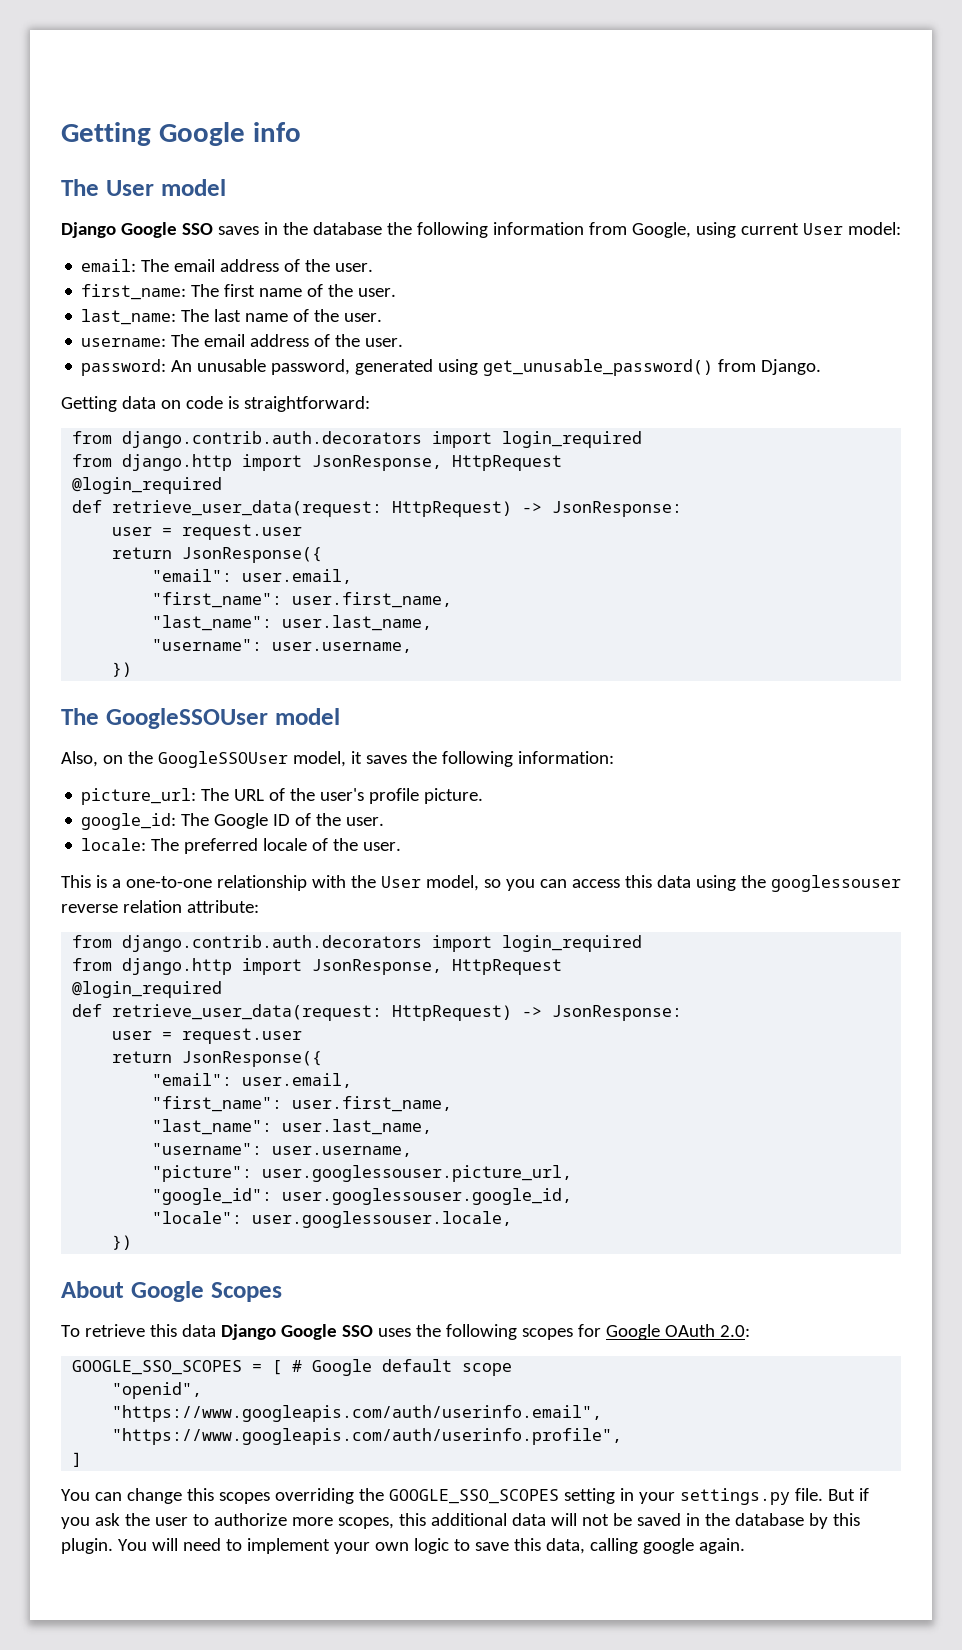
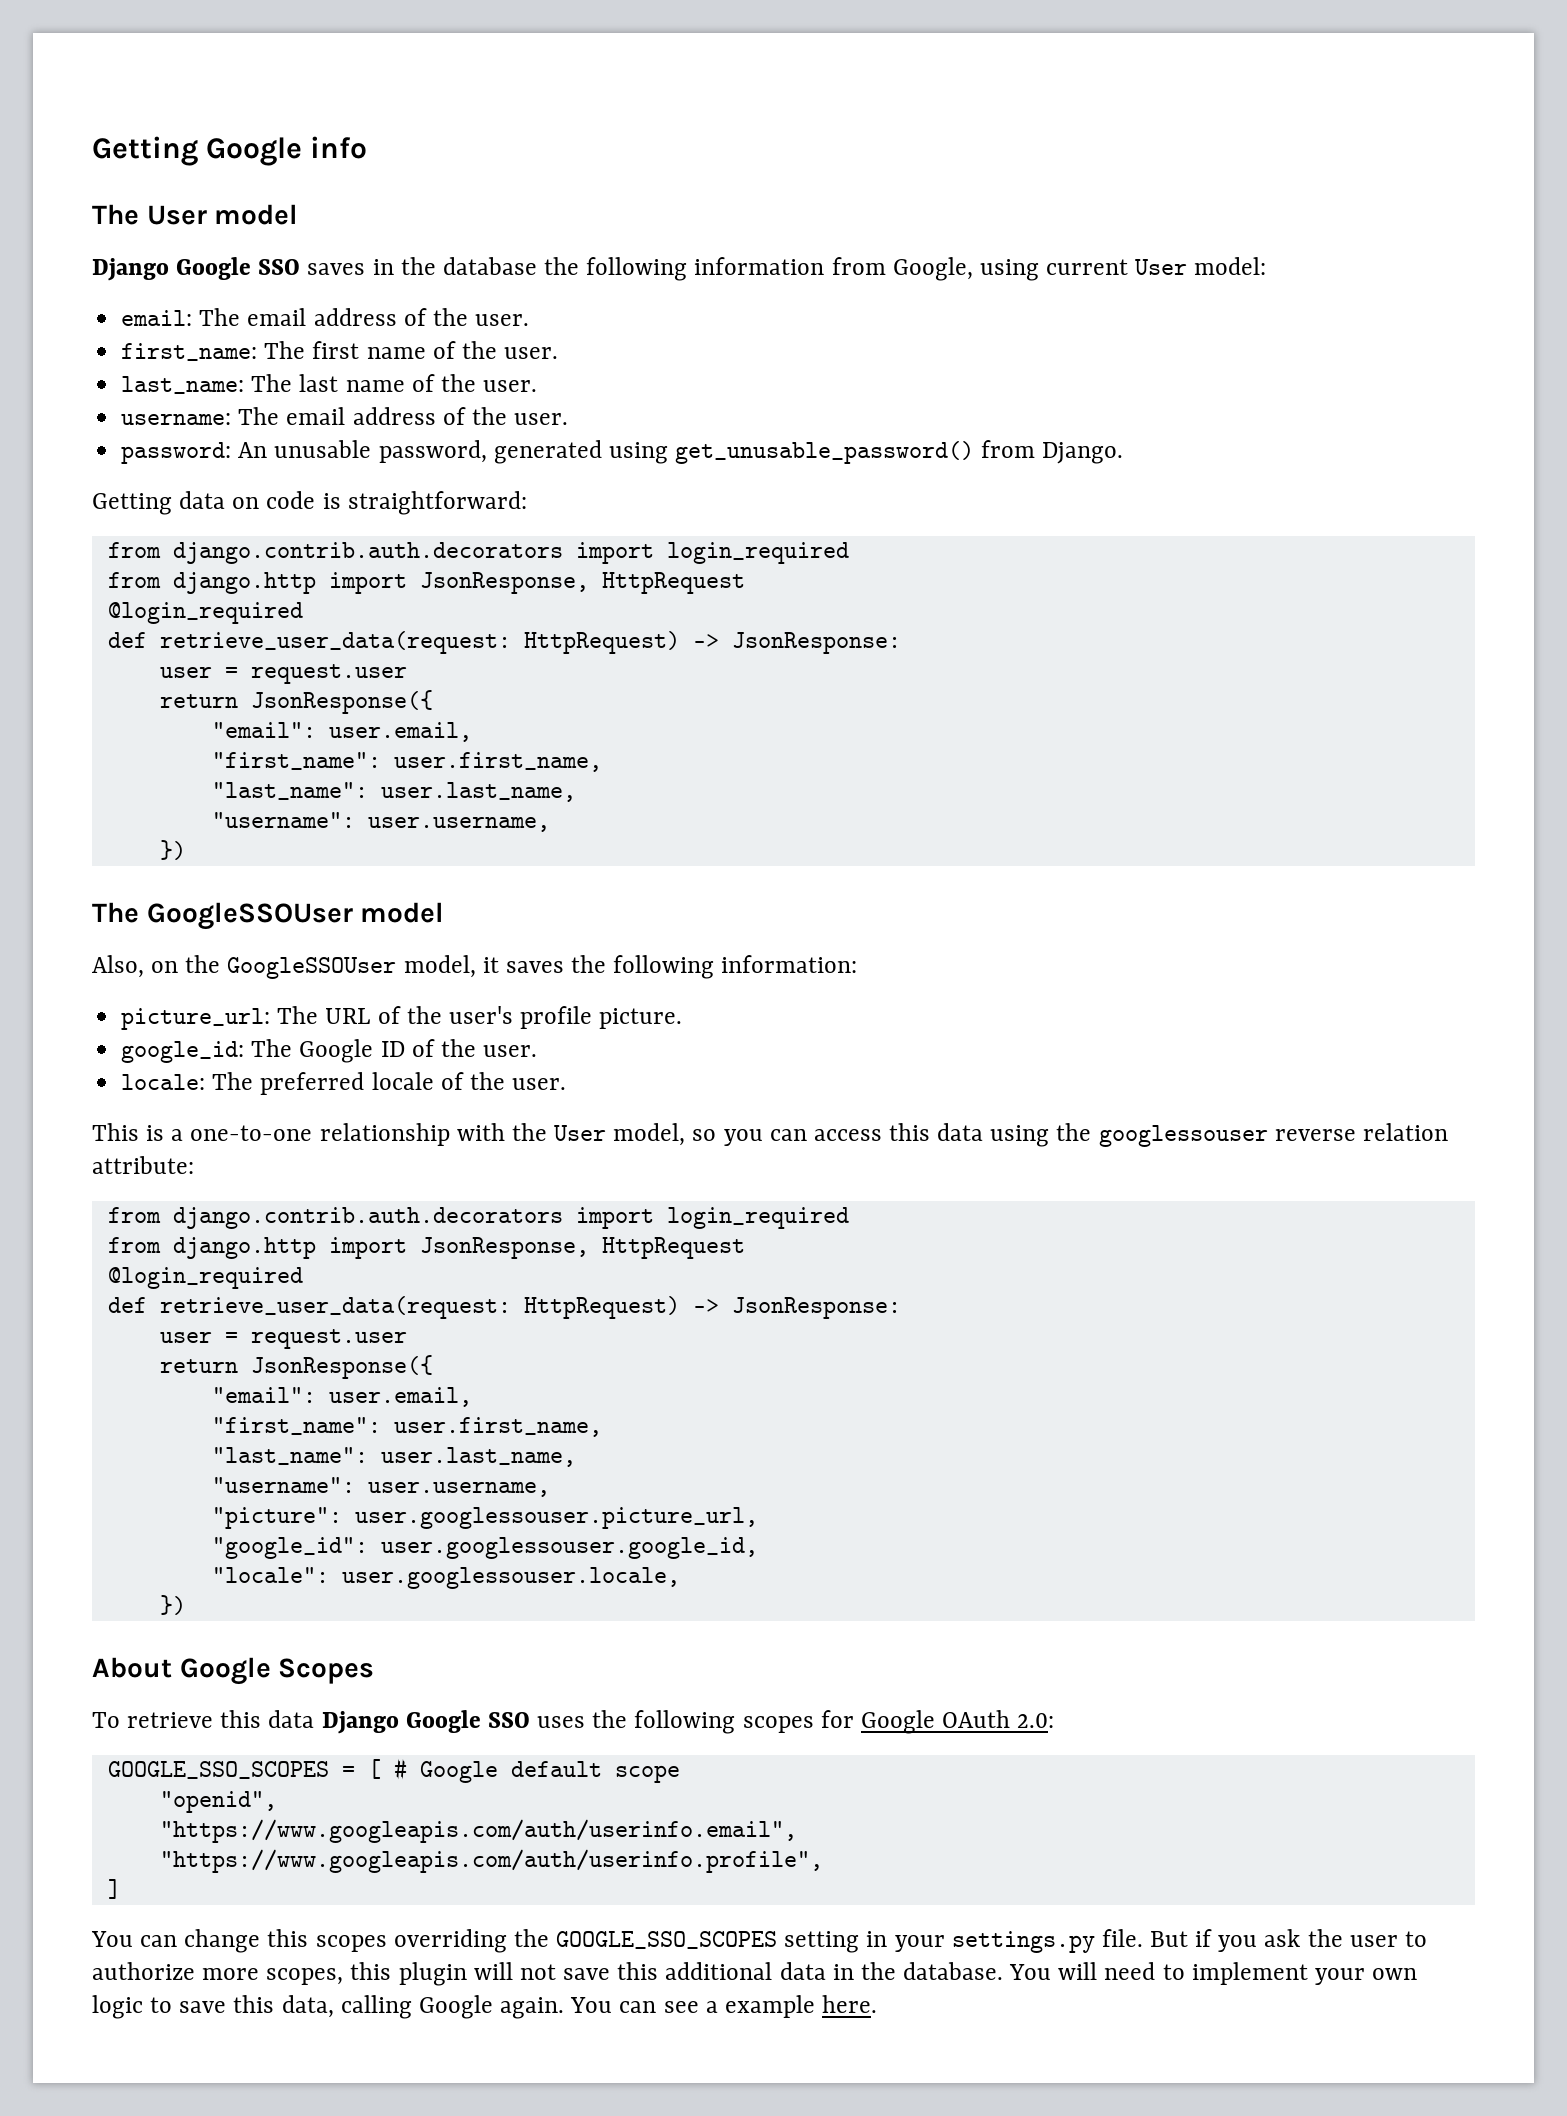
[430,1513,860,1529] [61,1538,113,1554] additional data will not be saved in the database by this plugin. -> [398,1962,1004,1986] plugin will not save this additional data in the database.
[642,1538,745,1554] google again. -> [418,1995,878,2019] Google again. You can see a example here.

